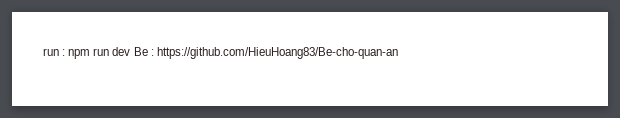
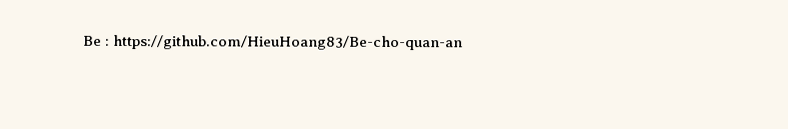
[43,47,131,59] run : npm run dev -> (83, 40) none

